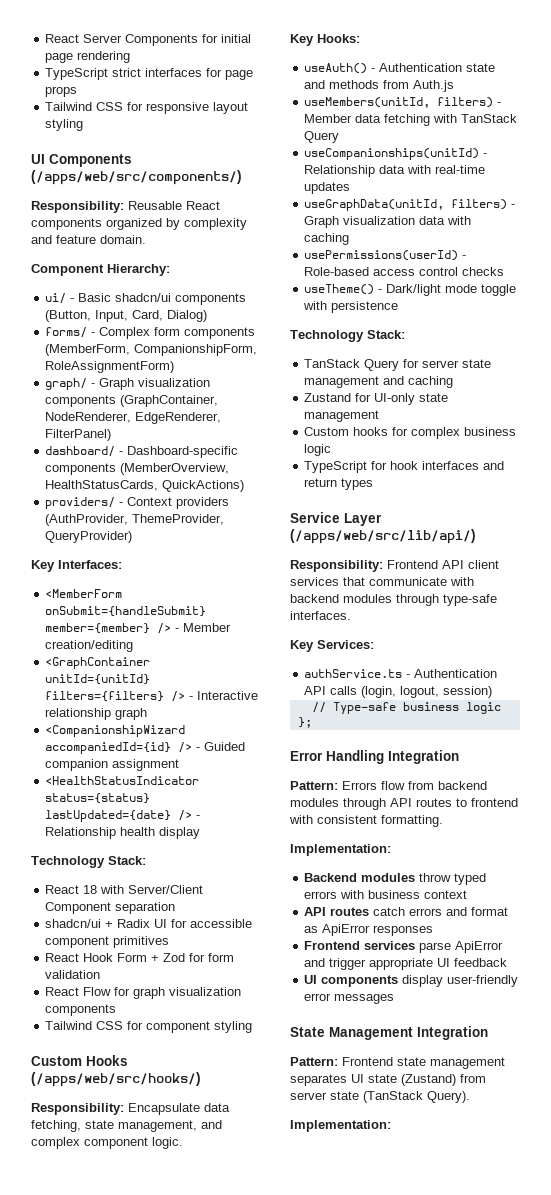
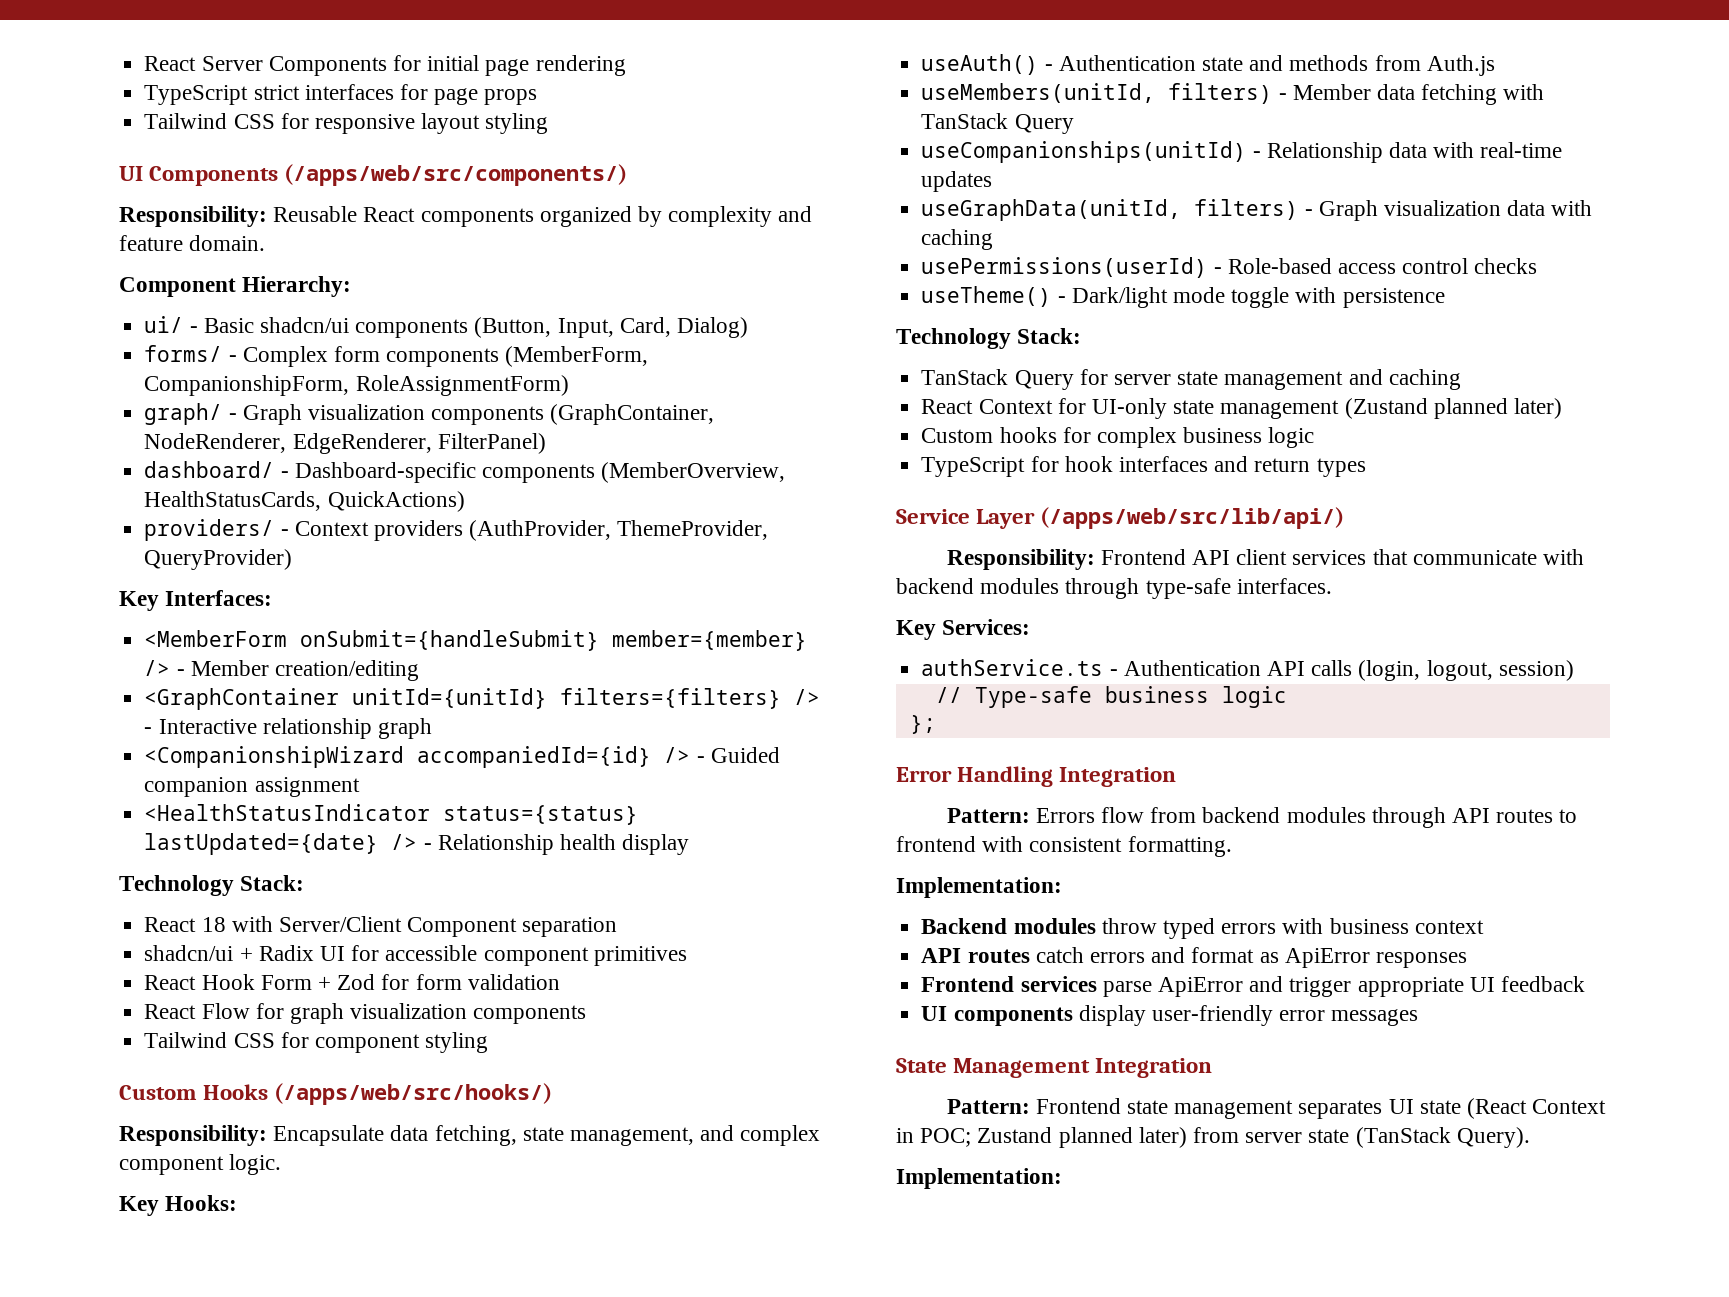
[304,393,352,402] Zustand -> [921,399,1053,414] React Context
(380, 416) none -> [1344,398,1562,419] (Zustand planned later)
[401,1074,456,1086] (Zustand) -> [1467,1098,1607,1119] [896,1127,1187,1148] (React Context in POC; Zustand planned later)

